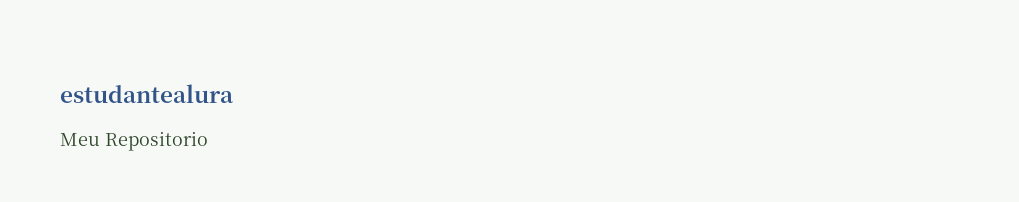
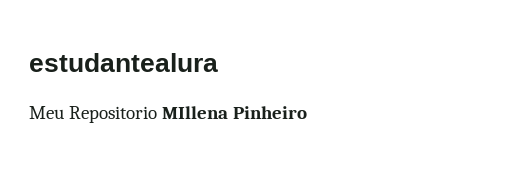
(208, 141) none -> [162,106,308,119] MIllena Pinheiro

